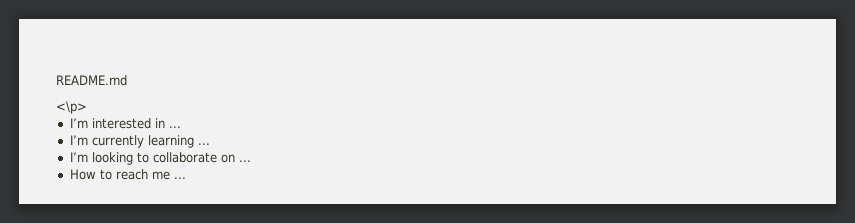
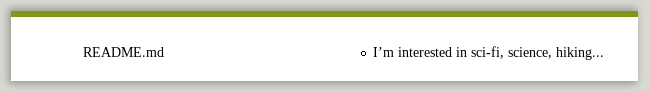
[56,101,87,114] // <\p> -> (164, 52) none
[168,126,181,128] [69,135,210,148] [69,152,251,165] [69,169,186,180] ... // I’m currently learning ... // I’m looking to collaborate on ... // How to reach me ... -> [471,46,605,60] sci-fi, science, hiking...

